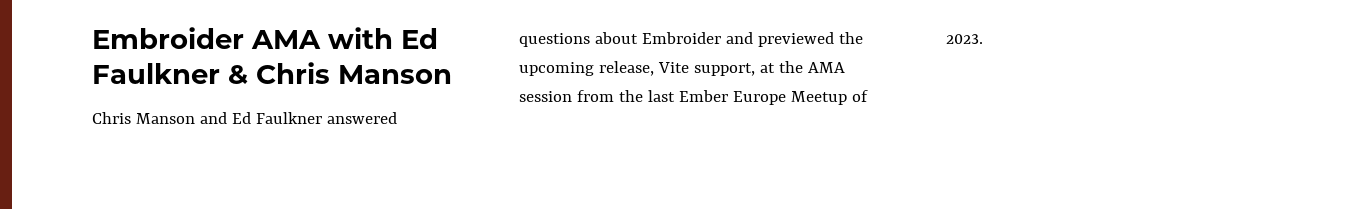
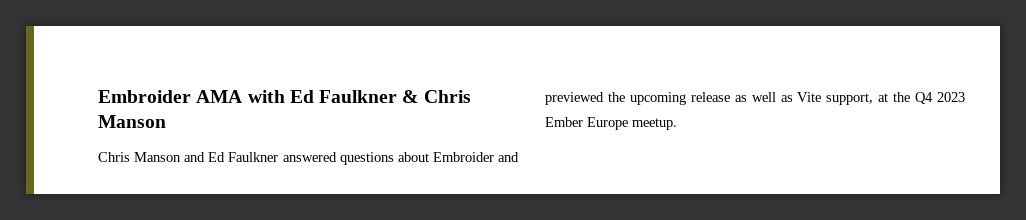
[598,61,845,76] [519,90,868,105] [946,34,983,44] release, Vite support, at the AMA session from the last Ember Europe Meetup of 2023. -> [690,92,965,105] [545,117,677,130] release as well as Vite support, at the Q4 2023 Ember Europe meetup.

